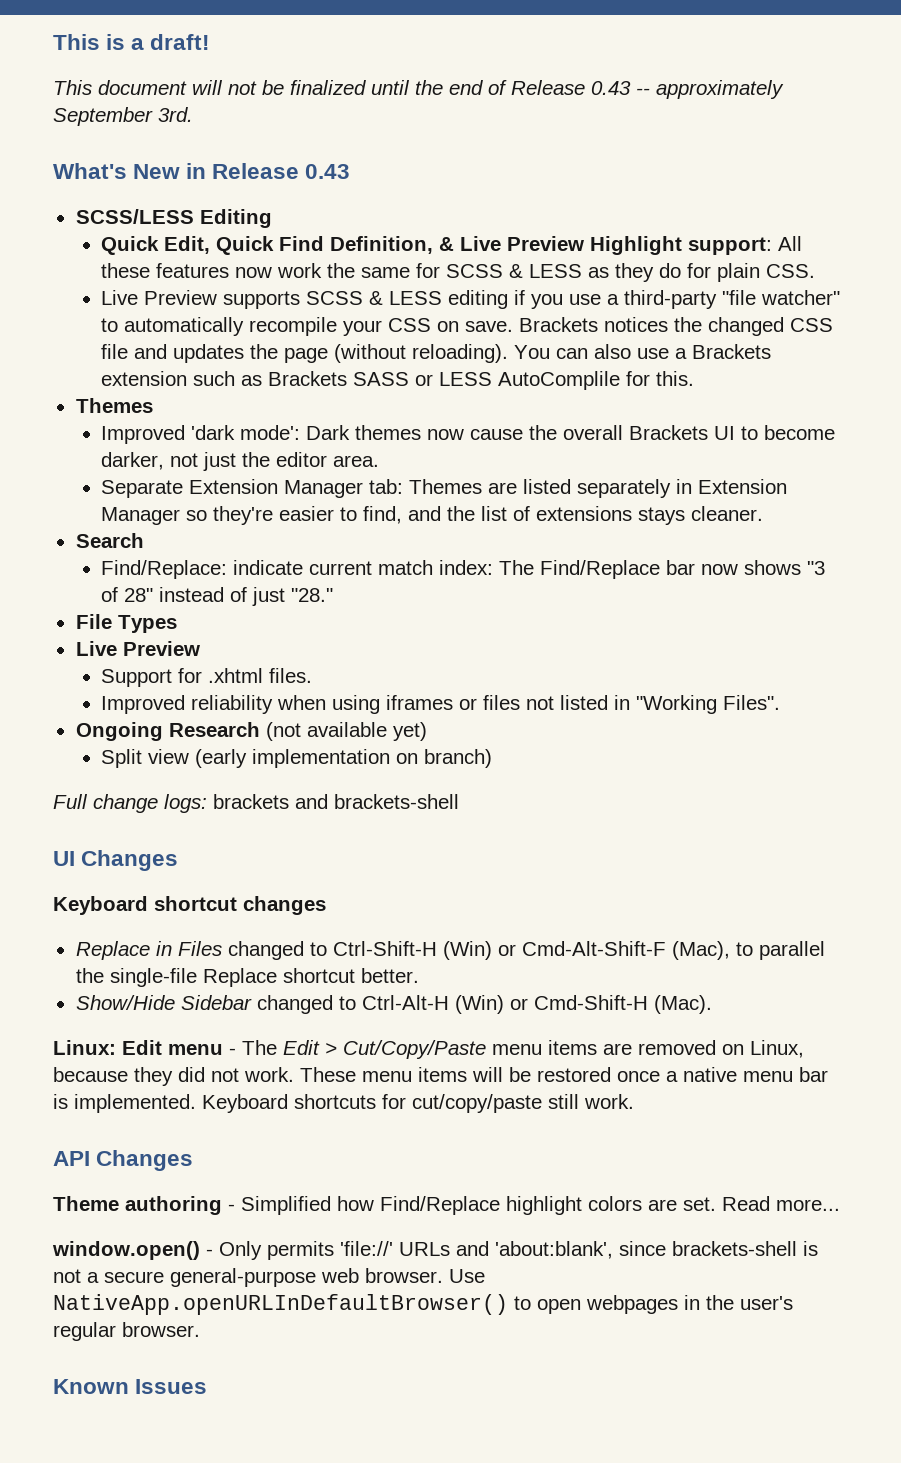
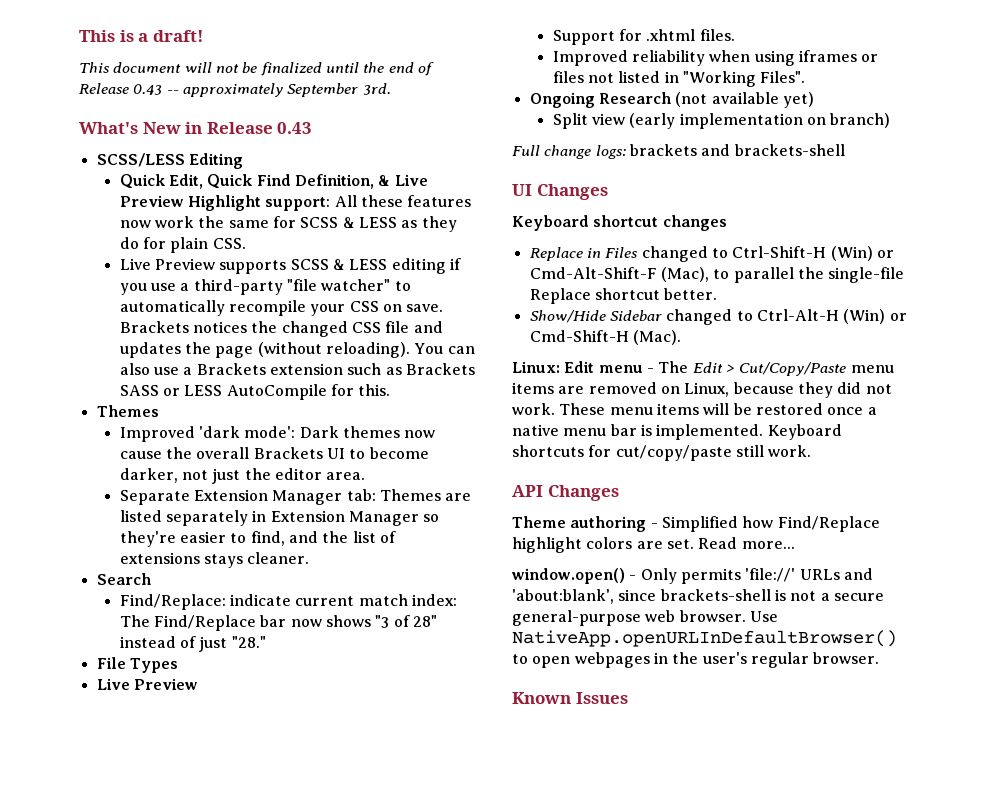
[498,371,621,390] AutoComplile -> [226,384,327,400] AutoCompile

